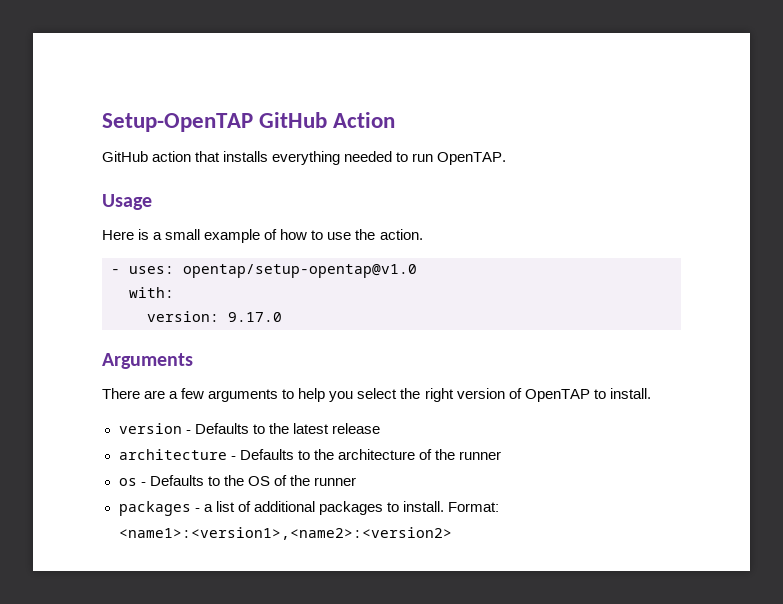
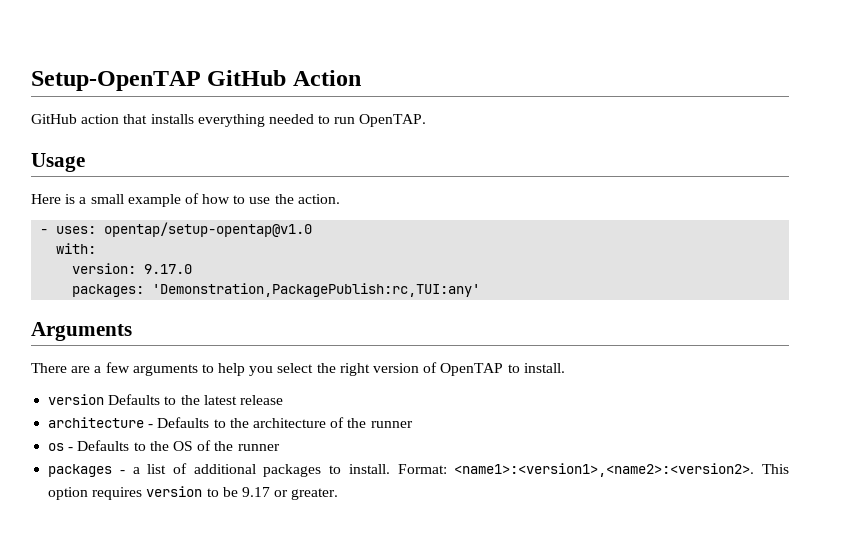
(282, 317) none -> [72,283,481,297] // packages: 'Demonstration,PackagePublish:rc,TUI:any'
[185,430,191,434] - -> (105, 399) none
[118,527,452,540] <name1>:<version1>,<name2>:<version2> -> [454,463,790,477] [48,486,339,500] <name1>:<version1>,<name2>:<version2>. This option requires version to be 9.17 or greater.

